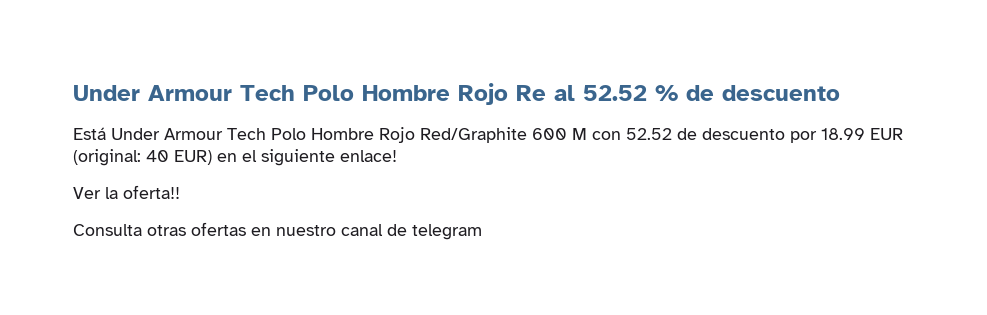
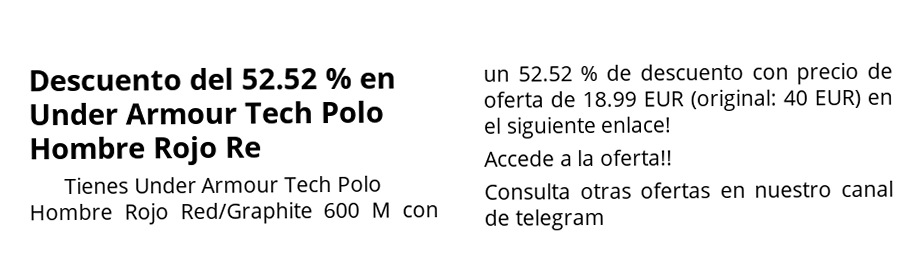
(73, 93) none -> [28,67,396,92] Descuento del 52.52 % en
[554,85,840,101] [73,127,106,140] al 52.52 % de descuento // Está -> [63,176,129,195] // Tienes
[626,128,817,143] 52.52 de descuento por -> [483,61,893,85] [483,91,576,108] un 52.52 % de descuento con precio de oferta de
[73,187,101,199] Ver -> [484,150,573,167] Accede a

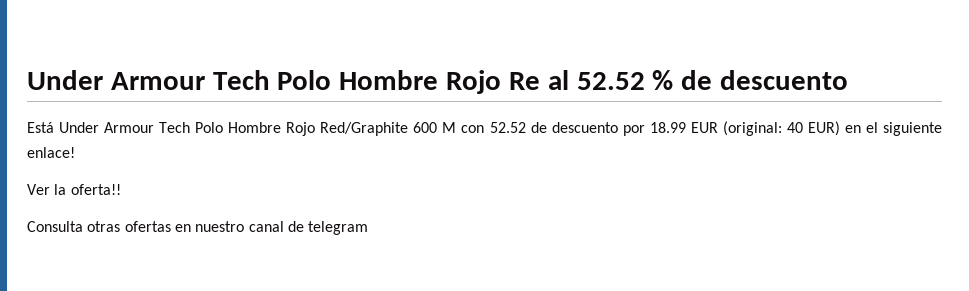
[28,67,396,92] Descuento del 52.52 % en -> (27, 80) none
[63,176,129,195] // Tienes -> [547,70,849,90] [27,122,54,133] al 52.52 % de descuento // Está
[483,61,893,85] [483,91,576,108] un 52.52 % de descuento con precio de oferta de -> [489,122,645,136] 52.52 de descuento por
[484,150,573,167] Accede a -> [27,184,50,195] Ver

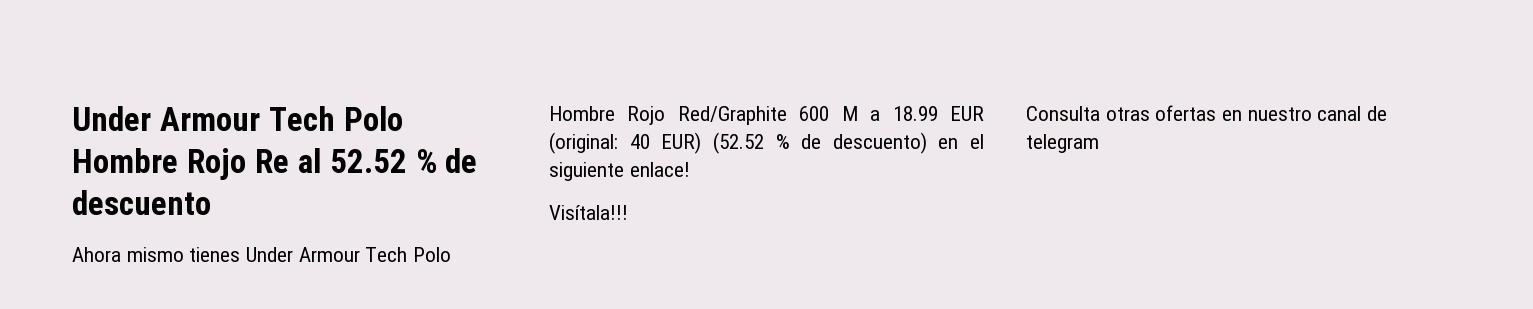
[27,122,54,133] Está -> [72,247,241,262] Ahora mismo tienes
[461,122,645,136] con 52.52 de descuento por -> [870,110,881,121] a
(840, 128) none -> [712,132,927,154] (52.52 % de descuento)
[27,184,121,195] Ver la oferta!! -> [549,205,628,220] Visítala!!!

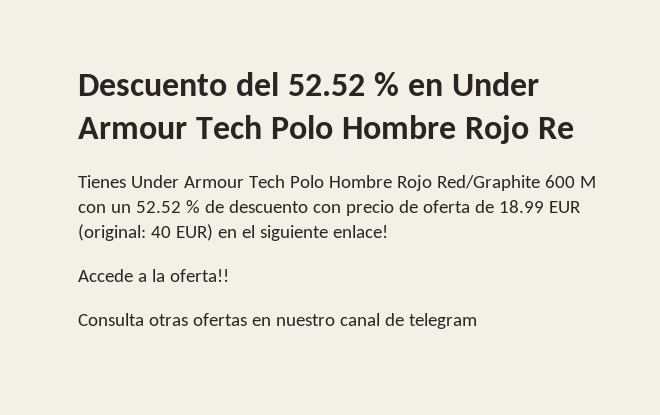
(72, 118) none -> [78,72,444,96] Descuento del 52.52 % en
[297,148,478,173] [72,190,211,215] [72,247,241,262] al 52.52 % de descuento // Ahora mismo tienes -> [78,175,126,188] // Tienes
[870,110,881,121] a -> [78,200,494,216] con un 52.52 % de descuento con precio de oferta de
[712,132,927,154] (52.52 % de descuento) -> (213, 232) none
[549,205,628,220] Visítala!!! -> [78,269,229,282] Accede a la oferta!!

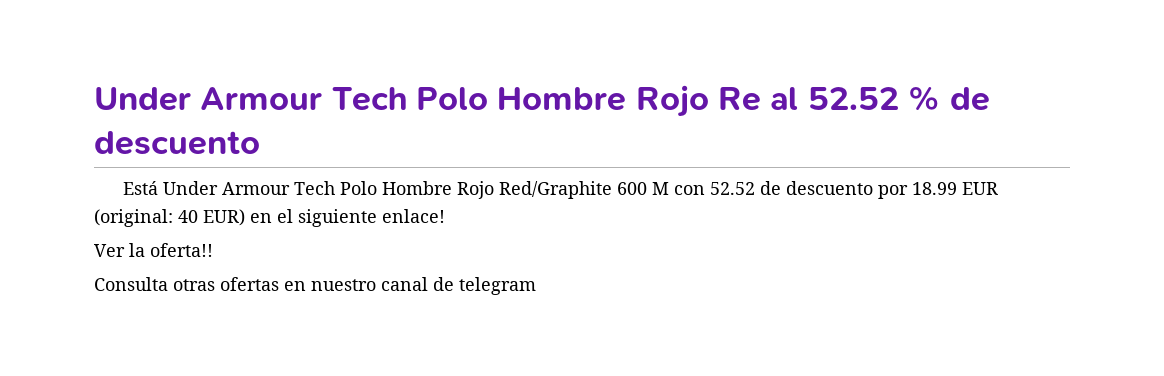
[78,72,444,96] Descuento del 52.52 % en -> (94, 99) none
[78,175,126,188] // Tienes -> [770,86,991,111] [94,131,260,155] [122,181,158,195] al 52.52 % de descuento // Está
[110,200,494,216] un 52.52 % de descuento con precio de oferta de -> [709,181,908,199] 52.52 de descuento por
[78,269,147,282] Accede a -> [94,244,125,257] Ver

